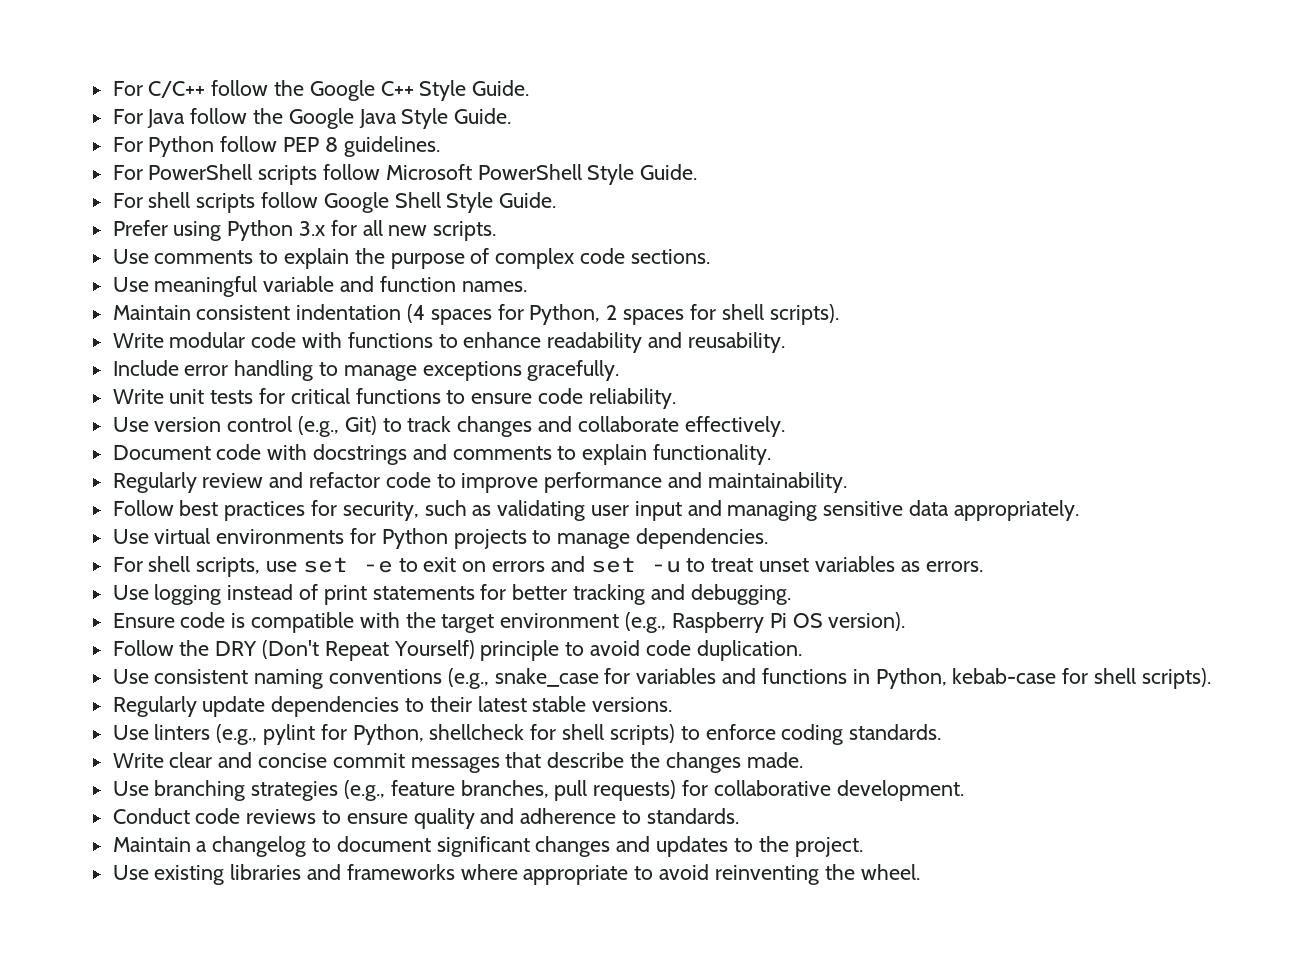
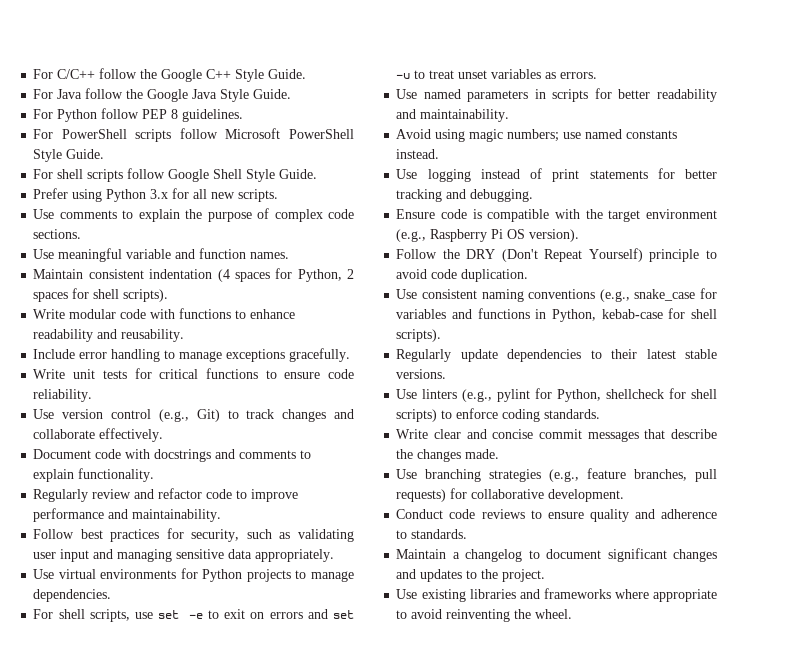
(983, 566) none -> [396,88,717,102] [396,109,510,122] [396,129,678,142] [396,149,440,159] // Use named parameters in scripts for better readability and maintainability. // Avoid using magic numbers; use named constants instead.

